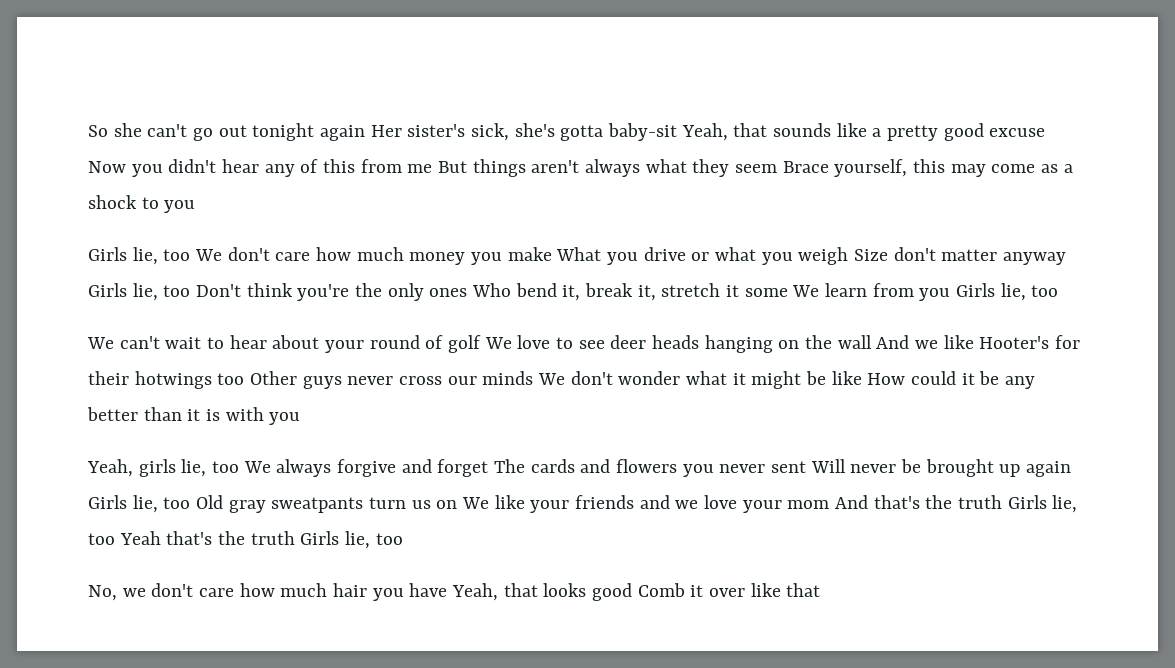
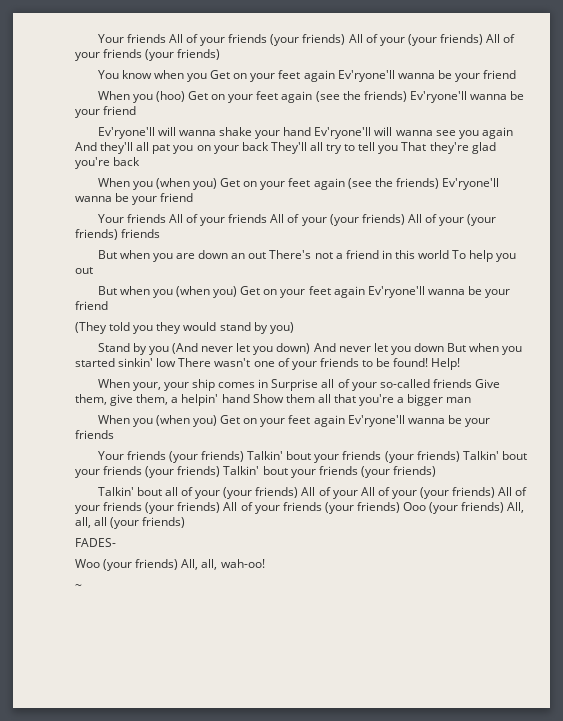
[88,123,1046,141] [88,159,1073,177] [88,195,196,213] [88,247,1067,265] [88,283,1059,301] [87,335,1081,353] [88,371,1036,389] [87,407,301,425] [87,459,1072,477] [88,495,1078,513] [88,531,403,549] [88,583,821,601] So she can't go out tonight again Her sister's sick, she's gotta baby-sit Yeah, that sounds like a pretty good excuse Now you didn't hear any of this from me But things aren't always what they seem Brace yourself, this may come as a shock to you // Girls lie, too We don't care how much money you make What you drive or what you weigh Size don't matter anyway Girls lie, too Don't think you're the only ones Who bend it, break it, stretch it some We learn from you Girls lie, too // We can't wait to hear about your round of golf We love to see deer heads hanging on the wall And we like Hooter's for their hotwings too Other guys never cross our minds We don't wonder what it might be like How could it be any better than it is with you // Yeah, girls lie, too We always forgive and forget The cards and flowers you never sent Will never be brought up again Girls lie, too Old gray sweatpants turn us on We like your friends and we love your mom And that's the truth Girls lie, too Yeah that's the truth Girls lie, too // No, we don't care how much hair you have Yeah, that looks good Comb it over like that -> [97,34,516,46] [75,49,221,61] [97,70,517,82] [97,91,525,103] [75,106,137,118] [97,127,513,139] [75,142,496,154] [75,157,141,169] [97,178,499,190] [75,193,194,205] [97,214,497,226] [75,229,161,240] [97,250,517,262] [75,267,93,274] [97,286,511,298] [75,301,108,310] [75,322,294,334] [97,343,523,355] [75,358,461,370] [97,379,500,391] [75,394,472,406] [97,415,490,427] [75,430,114,439] [97,451,527,463] [75,466,436,478] [97,487,528,499] [75,502,525,514] [75,517,186,529] [75,538,116,547] [75,559,265,571] [75,584,82,589] Your friends All of your friends (your friends) All of your (your friends) All of your friends (your friends) // You know when you Get on your feet again Ev'ryone'll wanna be your friend // When you (hoo) Get on your feet again (see the friends) Ev'ryone'll wanna be your friend // Ev'ryone'll will wanna shake your hand Ev'ryone'll will wanna see you again And they'll all pat you on your back They'll all try to tell you That they're glad you're back // When you (when you) Get on your feet again (see the friends) Ev'ryone'll wanna be your friend // Your friends All of your friends All of your (your friends) All of your (your friends) friends // But when you are down an out There's not a friend in this world To help you out // But when you (when you) Get on your feet again Ev'ryone'll wanna be your friend // (They told you they would stand by you) // Stand by you (And never let you down) And never let you down But when you started sinkin' low There wasn't one of your friends to be found! Help! // When your, your ship comes in Surprise all of your so-called friends Give them, give them, a helpin' hand Show them all that you're a bigger man // When you (when you) Get on your feet again Ev'ryone'll wanna be your friends // Your friends (your friends) Talkin' bout your friends (your friends) Talkin' bout your friends (your friends) Talkin' bout your friends (your friends) // Talkin' bout all of your (your friends) All of your All of your (your friends) All of your friends (your friends) All of your friends (your friends) Ooo (your friends) All, all, all (your friends) // FADES- // Woo (your friends) All, all, wah-oo! // ~

